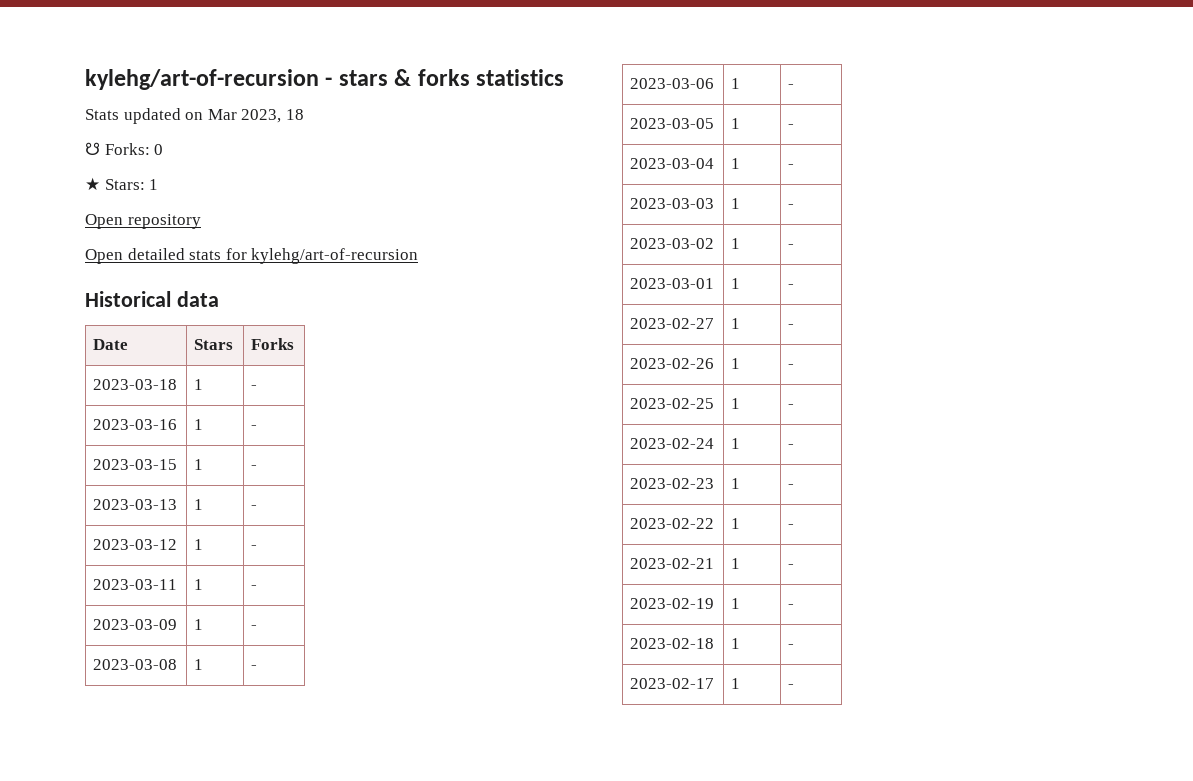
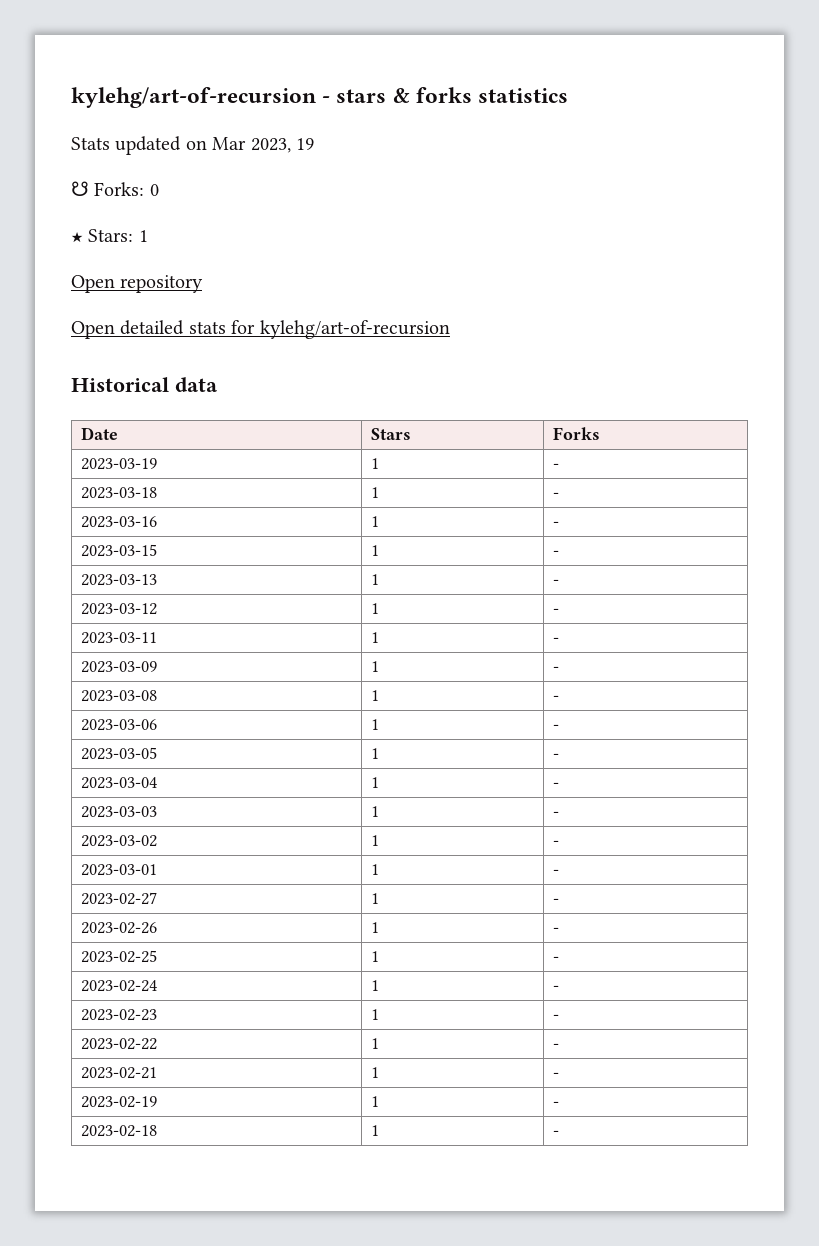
[285,109,304,120] 18 -> [296,138,314,150] 19
(295, 344) none -> [80,458,157,470] [370,458,379,469] [552,463,559,469] // 2023-03-19 | 1 | -
[630,678,715,689] [731,678,741,689] [788,684,795,689] // 2023-02-17 | 1 | - -> (559, 1133) none

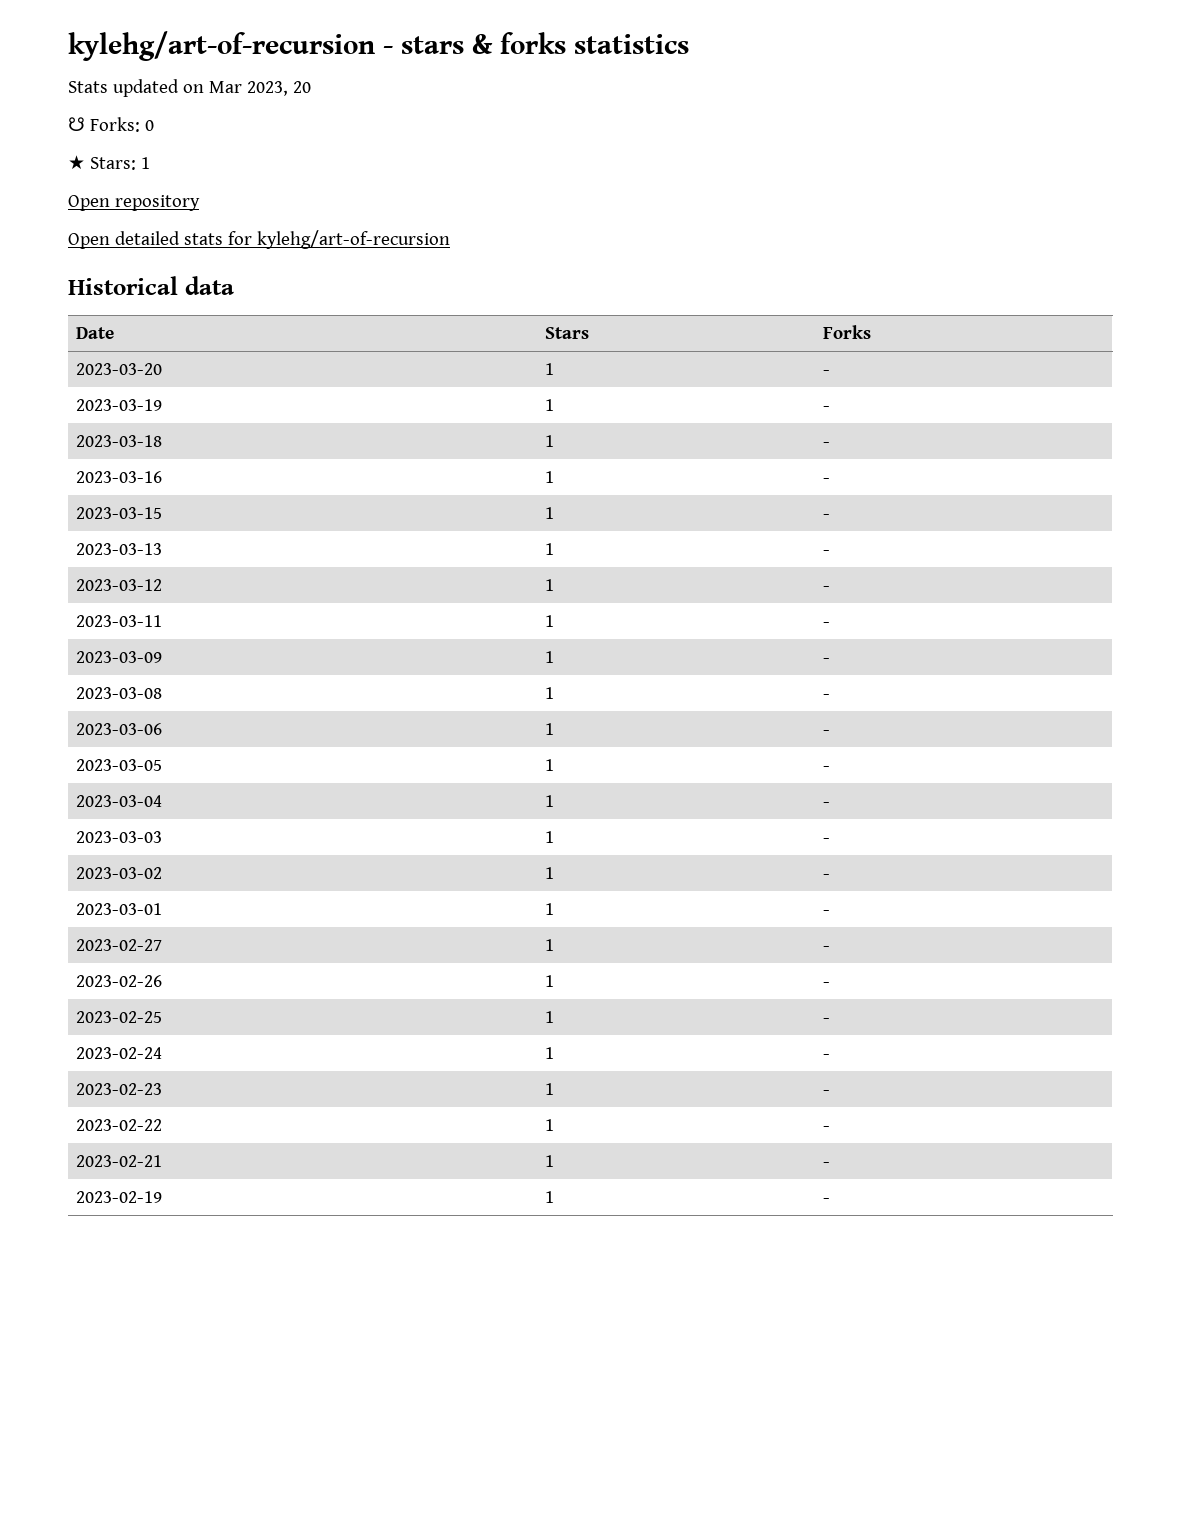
[296,138,314,150] 19 -> [292,81,311,93] 20
(600, 433) none -> [76,363,163,375] [545,363,555,375] [823,370,831,375] // 2023-03-20 | 1 | -
[80,1125,157,1137] [370,1125,379,1136] [552,1130,559,1136] // 2023-02-18 | 1 | - -> (831, 1200) none

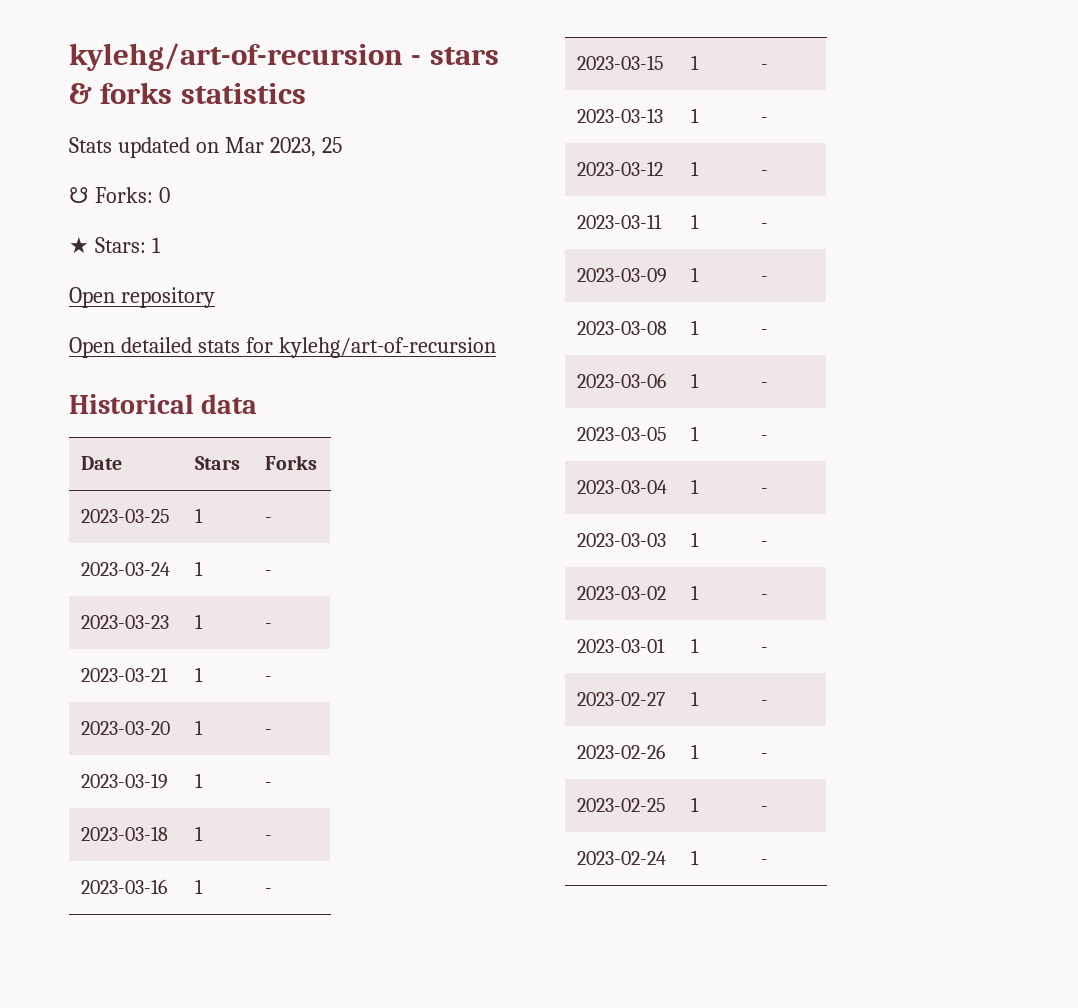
[292,81,311,93] 20 -> [321,137,342,153] 25
(872, 332) none -> [80,509,170,523] [194,508,203,523] [264,517,272,523] [80,562,170,576] [194,561,203,576] [264,570,272,576] [80,615,169,629] [194,614,203,629] [264,623,272,629] [80,667,168,682] [194,667,203,682] [264,676,272,682] // 2023-03-25 | 1 | - // 2023-03-24 | 1 | - // 2023-03-23 | 1 | - // 2023-03-21 | 1 | -
[76,1083,163,1095] [545,1083,555,1095] [823,1090,831,1095] [76,1119,163,1131] [545,1119,555,1131] [823,1126,831,1131] [76,1155,163,1167] [545,1155,555,1167] [823,1162,831,1167] [76,1191,163,1203] [545,1191,555,1203] [823,1198,831,1203] // 2023-02-23 | 1 | - // 2023-02-22 | 1 | - // 2023-02-21 | 1 | - // 2023-02-19 | 1 | - -> (768, 862) none

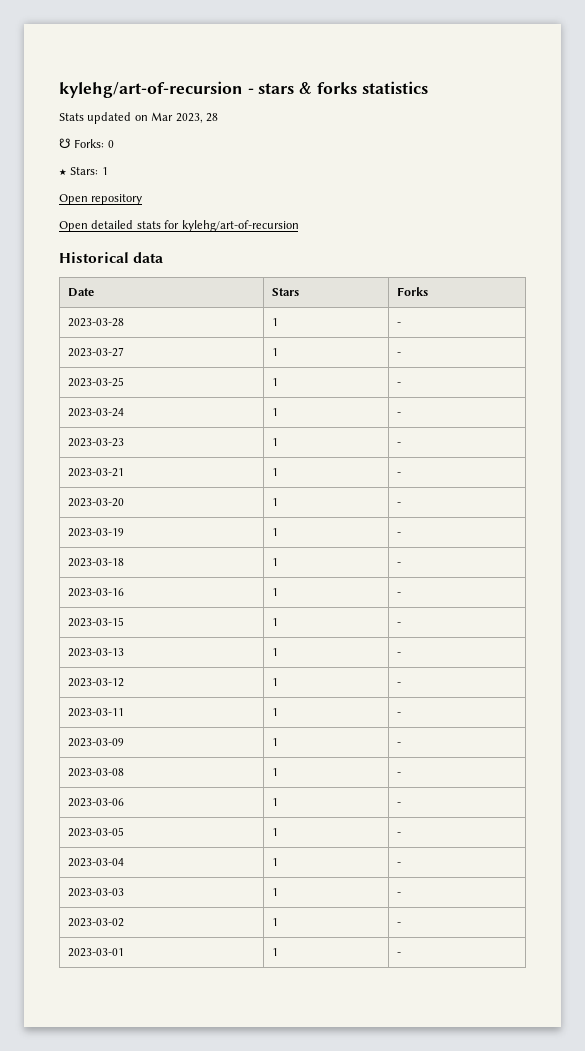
[321,137,342,153] 25 -> [205,113,218,122] 28
(317, 462) none -> [68,318,125,327] [272,318,279,326] [397,322,402,326] [68,347,125,357] [272,348,279,356] [397,352,402,356] // 2023-03-28 | 1 | - // 2023-03-27 | 1 | -
[576,692,665,706] [690,691,699,706] [760,700,768,706] [576,744,665,759] [690,744,699,759] [760,753,768,759] [576,798,666,812] [690,797,699,812] [760,806,768,812] [576,851,666,865] [690,850,699,865] [760,859,768,865] // 2023-02-27 | 1 | - // 2023-02-26 | 1 | - // 2023-02-25 | 1 | - // 2023-02-24 | 1 | - -> (402, 954) none

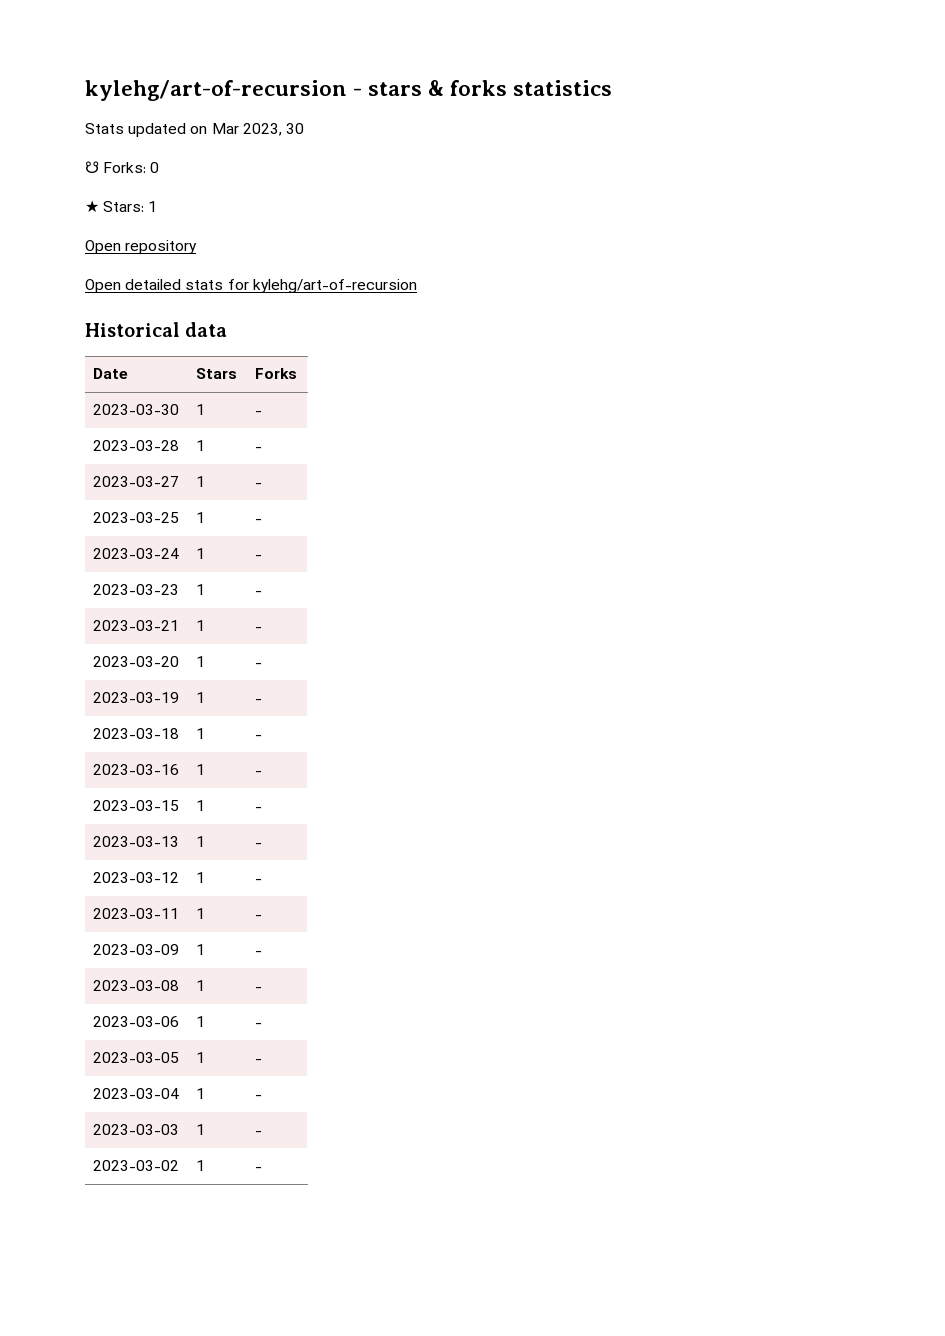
[205,113,218,122] 28 -> [285,123,304,134] 30
(429, 291) none -> [93,404,180,415] [196,404,206,415] [255,411,263,415] // 2023-03-30 | 1 | -
[68,948,125,957] [272,948,279,956] [397,952,402,956] // 2023-03-01 | 1 | - -> (263, 1169) none

